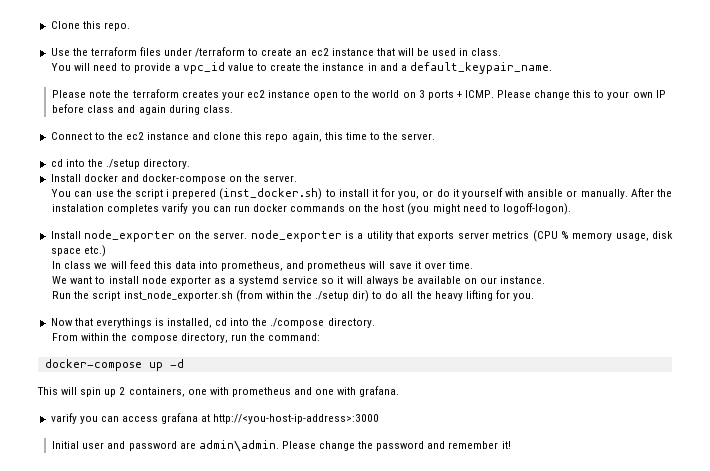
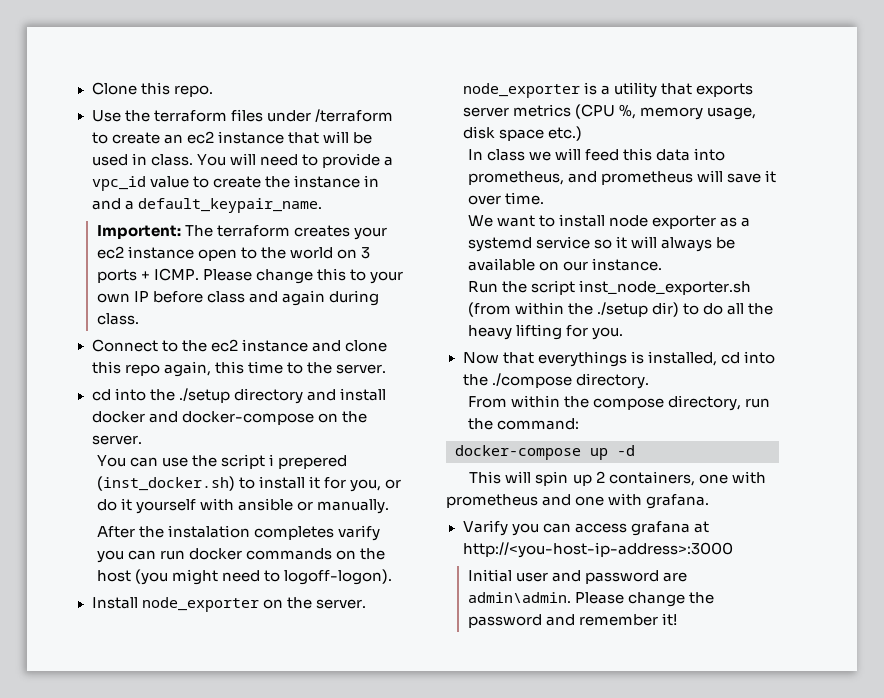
(502, 52) // -> (193, 160) none
[52,90,130,98] Please note the -> [96,225,213,239] Importent: The
[143,159,191,169] [50,174,81,182] directory. // Install -> [233,388,386,404] directory and install
(628, 194) none -> (389, 506) //
[560,231,569,239] % -> [618,104,636,119] %,
[50,413,77,424] varify -> [462,520,508,536] Varify

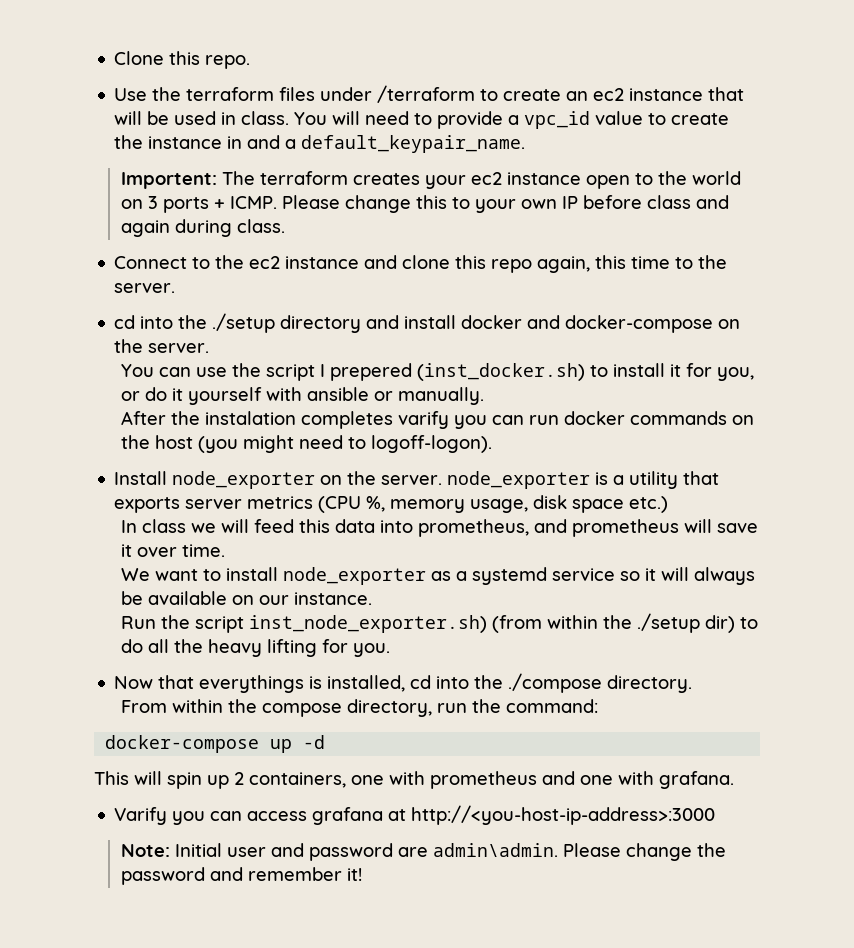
[268,454,274,466] i -> [319,364,325,377] I
[608,215,716,229] node exporter -> [282,567,426,585] node_exporter
[578,280,751,295] inst_node_exporter.sh -> [248,615,487,633] inst_node_exporter.sh)
(733, 550) none -> [120,844,170,857] Note:

